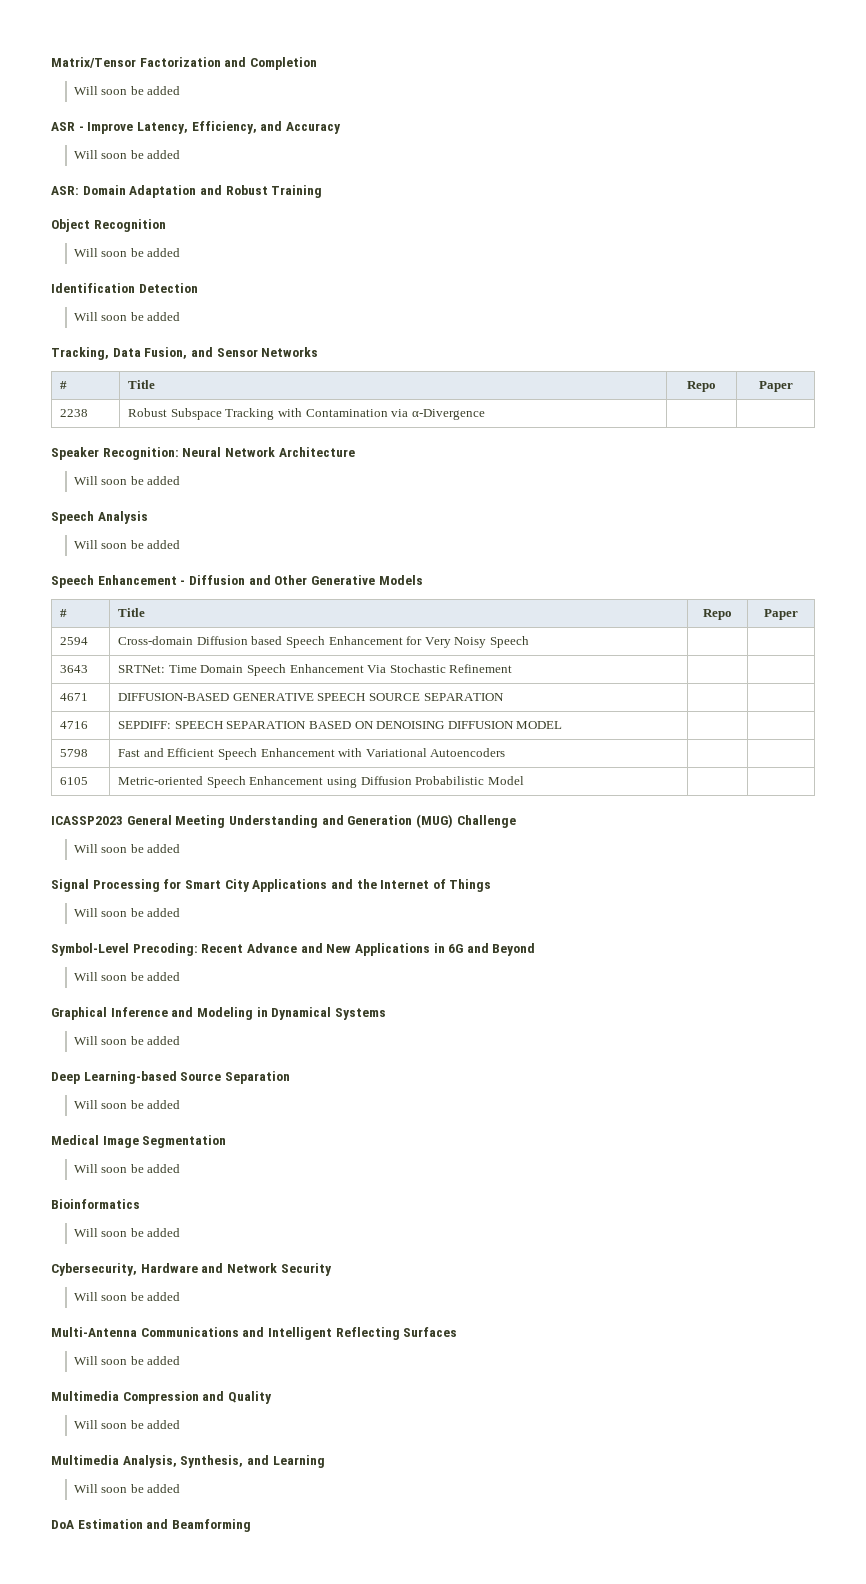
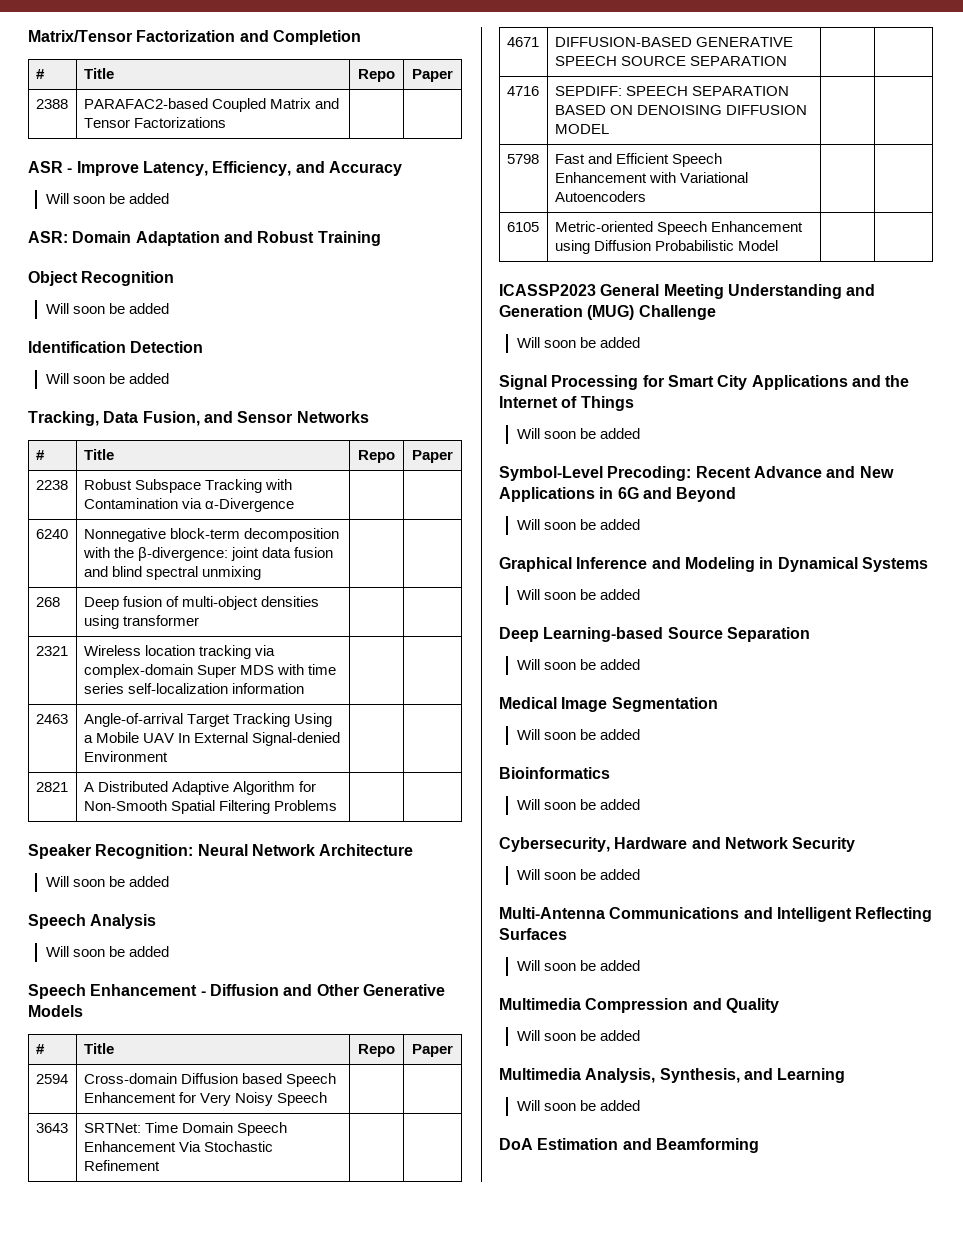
[73,86,181,95] // Will soon be added -> [35,69,45,79] [83,68,114,79] [358,69,395,82] [412,69,453,82] [35,99,68,109] [83,98,340,112] [83,117,226,128] // # | Title | Repo | Paper // 2388 | PARAFAC2-based Coupled Matrix and Tensor Factorizations | |
(485, 414) none -> [35,529,68,539] [83,528,340,542] [82,547,334,561] [83,566,262,580] [35,597,60,607] [83,596,320,610] [83,615,199,629] [35,646,68,656] [83,645,276,659] [83,664,337,678] [83,683,305,694] [35,714,68,724] [83,713,333,727] [83,732,341,746] [83,751,168,762] [35,782,68,792] [83,781,317,795] [83,800,338,814] // 6240 | Nonnegative block-term decomposition with the β-divergence: joint data fusion and blind spectral unmixing | | // 268 | Deep fusion of multi-object densities using transformer | | // 2321 | Wireless location tracking via complex-domain Super MDS with time series self-localization information | | // 2463 | Angle-of-arrival Target Tracking Using a Mobile UAV In External Signal-denied Environment | | // 2821 | A Distributed Adaptive Algorithm for Non-Smooth Spatial Filtering Problems | |

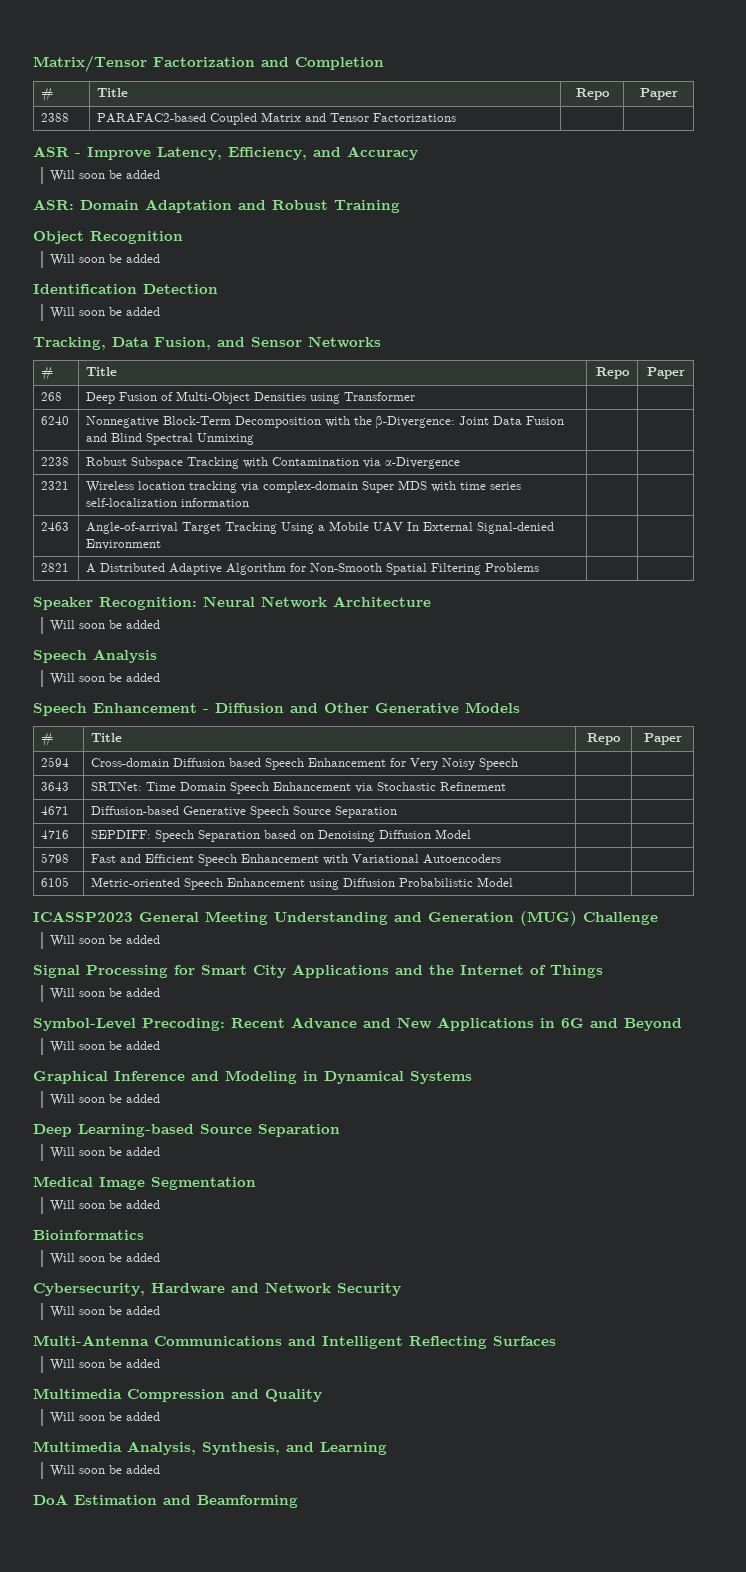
(453, 456) none -> [41,392,63,401] [86,391,416,404] [41,416,70,425] [86,416,565,429] [86,433,255,445] // 268 | Deep Fusion of Multi-Object Densities using Transformer | | // 6240 | Nonnegative Block-Term Decomposition with the β-Divergence: Joint Data Fusion and Blind Spectral Unmixing | |
[35,529,68,539] [83,528,340,542] [82,547,334,561] [83,566,262,580] [35,597,60,607] [83,596,320,610] [83,615,199,629] // 6240 | Nonnegative block-term decomposition with the β-divergence: joint data fusion and blind spectral unmixing | | // 268 | Deep fusion of multi-object densities using transformer | | -> (461, 463) none
[178,1141,201,1152] Via -> [355,783,374,793] via
[554,37,793,47] [554,56,788,66] [506,86,539,96] [554,86,790,96] [554,105,808,115] [554,124,609,134] DIFFUSION-BASED GENERATIVE SPEECH SOURCE SEPARATION | | // 4716 | SEPDIFF: SPEECH SEPARATION BASED ON DENOISING DIFFUSION MODEL -> [91,806,398,818] [41,830,70,839] [91,829,472,842] Diffusion-based Generative Speech Source Separation | | // 4716 | SEPDIFF: Speech Separation based on Denoising Diffusion Model

